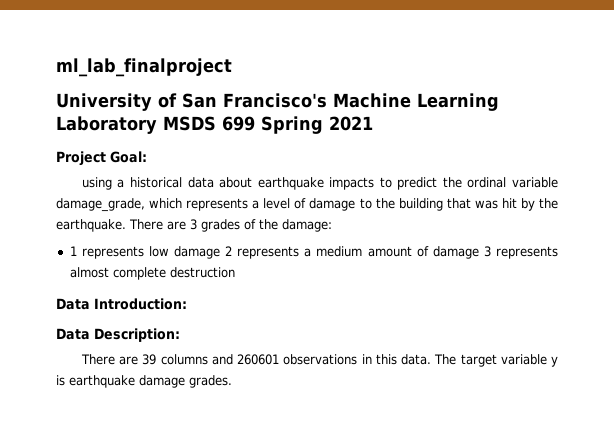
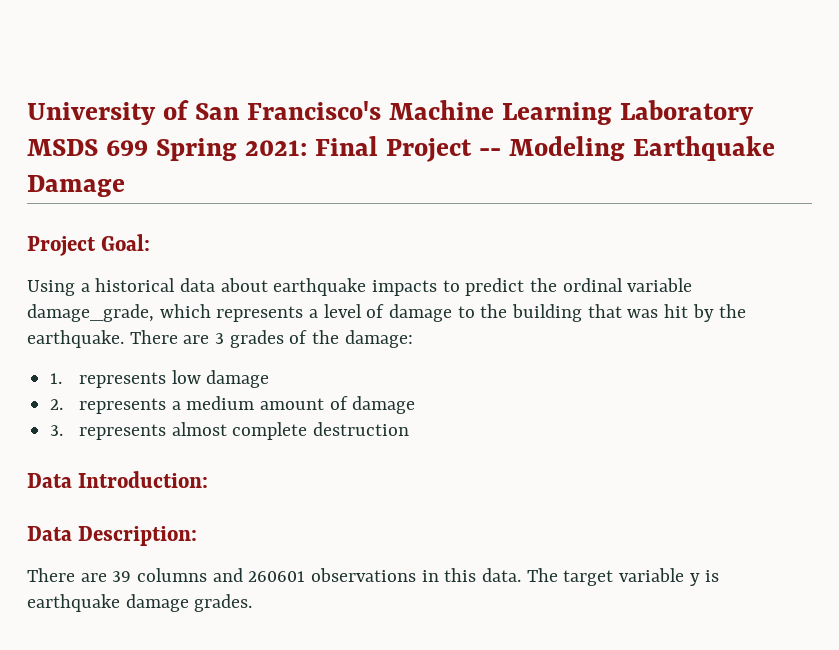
[56,58,232,77] ml_lab_finalproject // -> (27, 113) none
[329,116,373,131] 2021 -> [244,136,775,162] [27,175,125,197] 2021: Final Project -- Modeling Earthquake Damage
[81,177,112,190] using -> [27,280,75,296] Using
[69,246,77,256] 1 -> [50,373,63,384] 1.
[225,246,233,256] 2 -> [50,399,64,410] // 2.
[483,246,491,257] 3 -> [50,425,64,436] // 3.

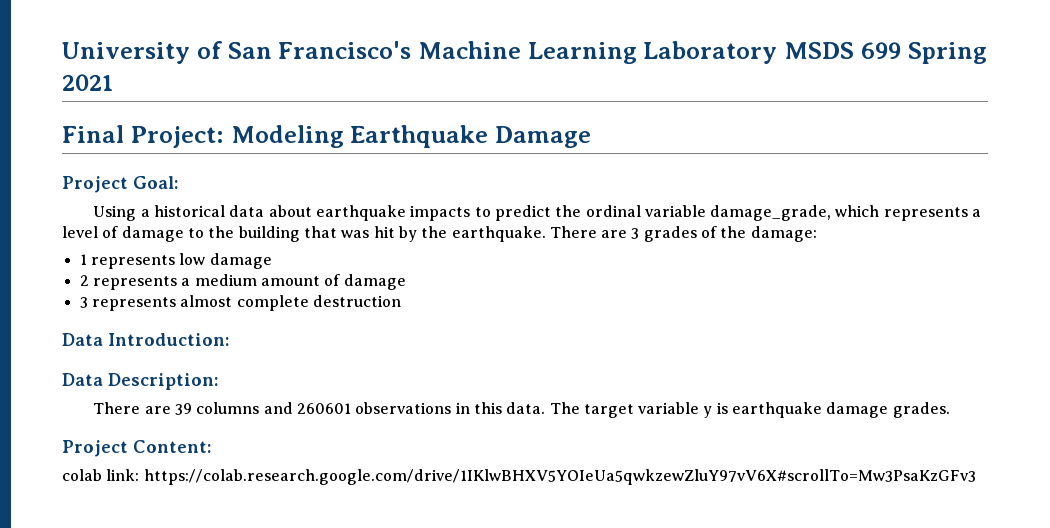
[244,136,501,162] 2021: Final Project -- -> [62,74,114,91] [62,125,224,148] 2021 // Final Project:
[50,373,63,384] 1. -> [79,254,87,265] 1
[50,399,64,410] 2. -> [79,275,89,286] 2
[50,425,64,436] 3. -> [79,297,88,308] 3
(253, 603) none -> [62,440,212,457] [62,469,976,485] // Project Content: // colab link: https://colab.research.google.com/drive/1IKlwBHXV5YOIeUa5qwkzewZluY97vV6X#scrollTo=Mw3PsaKzGFv3

